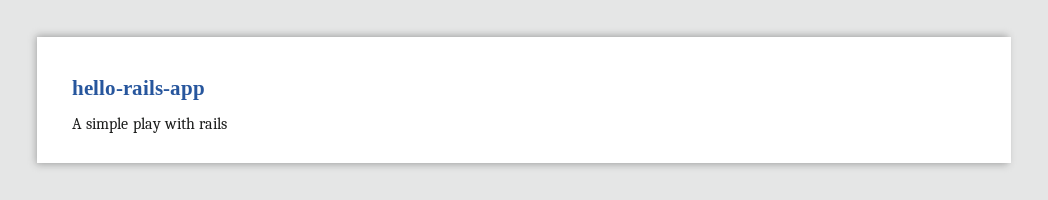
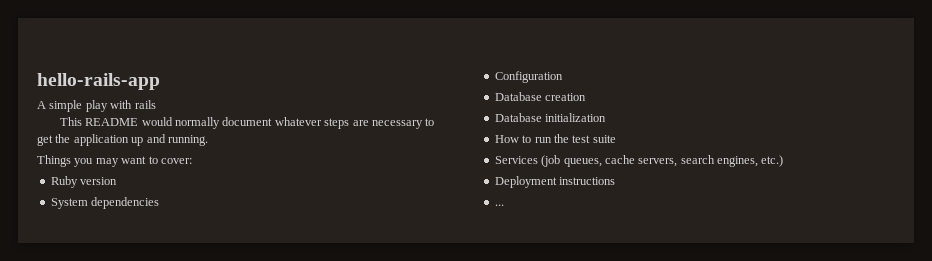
(228, 123) none -> [59,117,435,129] [37,134,208,146] [37,155,192,167] [50,176,118,188] [50,197,160,209] [494,71,563,83] [494,92,587,101] [494,113,607,122] [494,134,616,143] [494,155,784,167] [494,176,616,188] [494,204,504,206] // This README would normally document whatever steps are necessary to get the application up and running. // Things you may want to cover: // Ruby version // System dependencies // Configuration // Database creation // Database initialization // How to run the test suite // Services (job queues, cache servers, search engines, etc.) // Deployment instructions // ...

